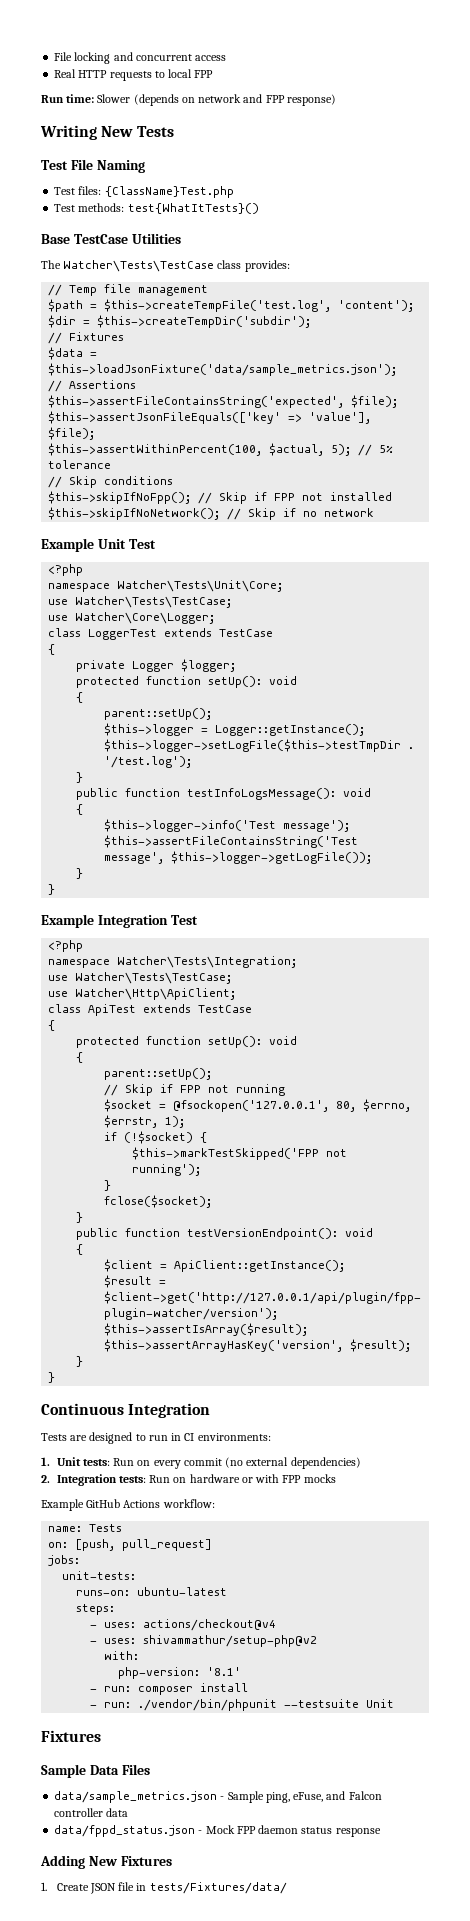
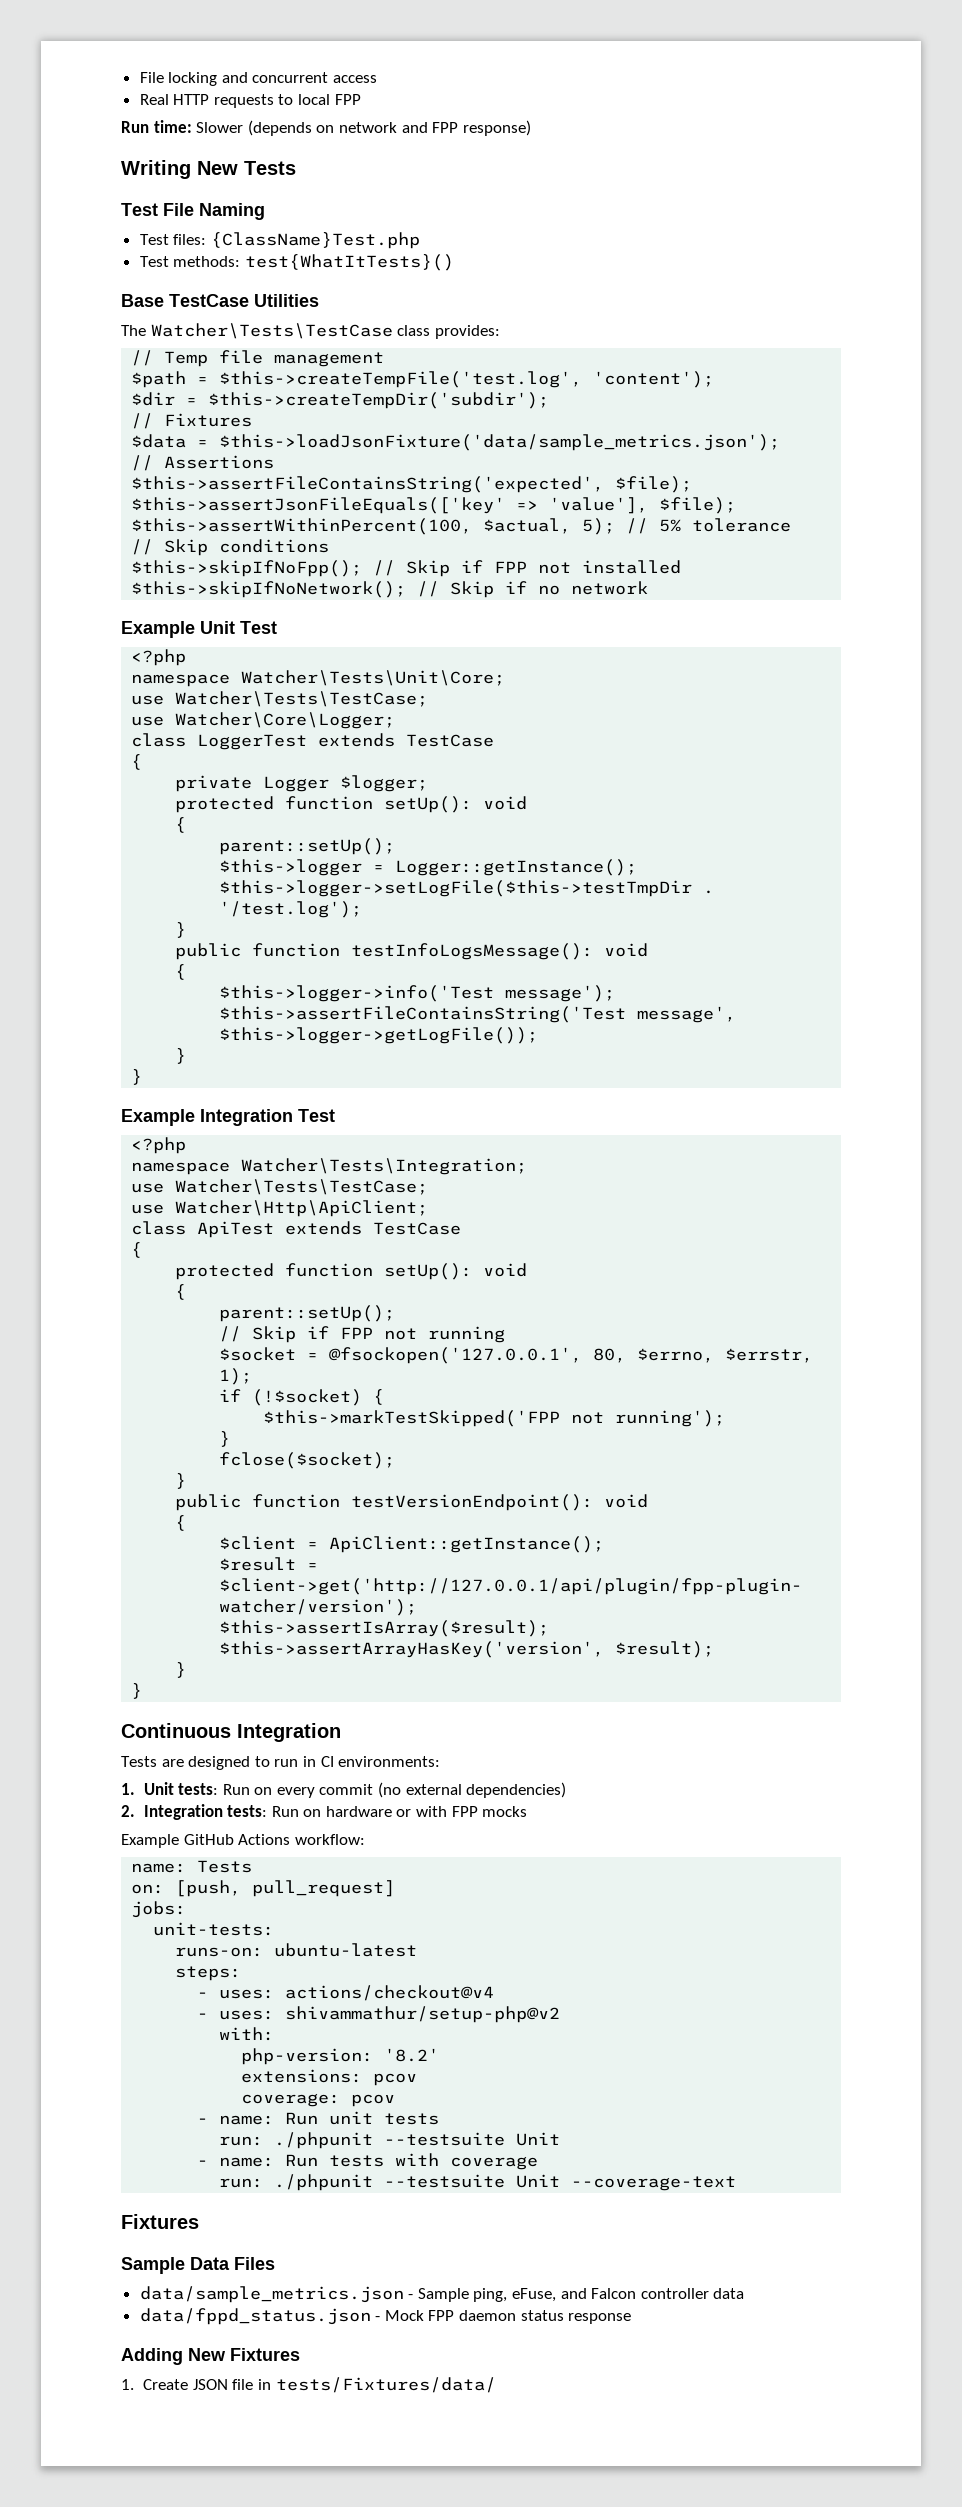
[207,1667,242,1676] [90,1683,249,1695] [90,1699,395,1711] '8.1' // - run: composer install // - run: ./vendor/bin/phpunit --testsuite Unit -> [384,2048,440,2062] [241,2069,418,2086] [241,2093,396,2107] [197,2111,440,2125] [219,2132,561,2149] [197,2153,539,2170] [219,2174,737,2191] '8.2' // extensions: pcov // coverage: pcov // - name: Run unit tests // run: ./phpunit --testsuite Unit // - name: Run tests with coverage // run: ./phpunit --testsuite Unit --coverage-text

